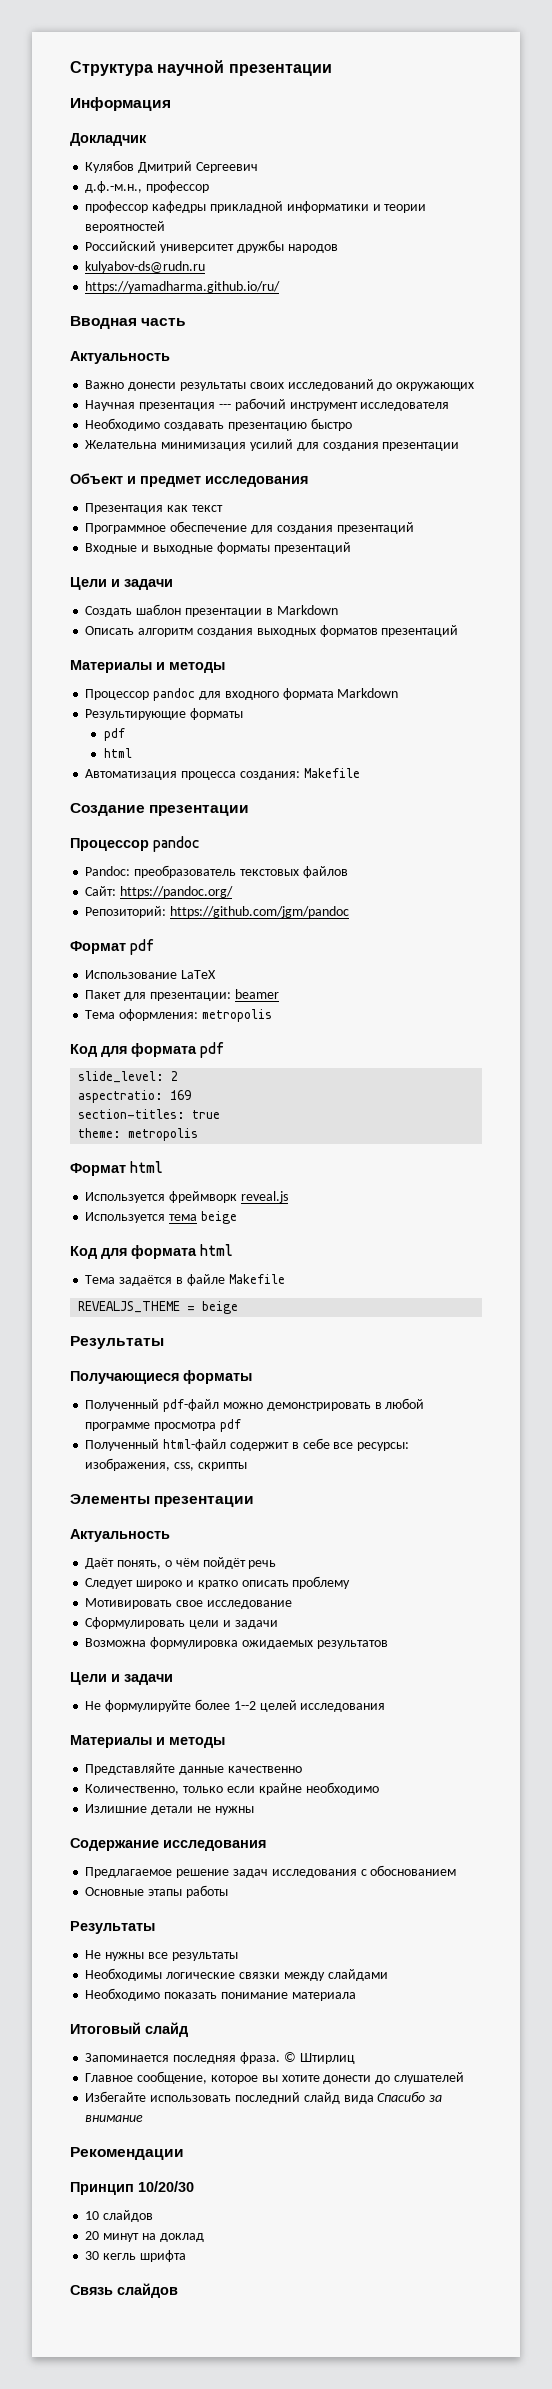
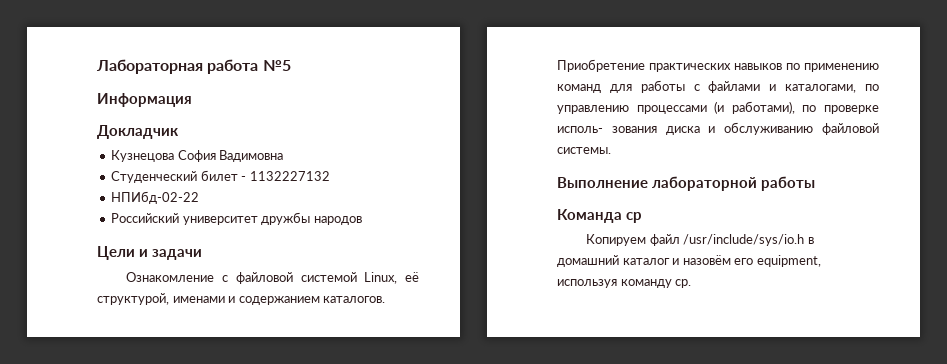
[70,60,332,76] Структура научной презентации -> [96,59,291,74] Лабораторная работа №5
[85,160,258,173] [85,181,210,193] [85,201,427,213] [85,221,166,233] [85,240,338,253] [85,261,206,273] [85,281,281,293] [70,316,187,329] [70,351,170,364] [85,379,475,391] [85,398,450,411] [85,418,352,431] [85,439,460,451] [70,473,308,487] [85,503,223,514] [85,521,414,534] [85,542,351,554] [70,577,173,590] [85,604,338,617] [85,625,459,637] [70,660,225,673] [85,688,399,701] [85,708,244,720] [103,728,125,741] [103,748,132,758] [85,768,360,780] [70,803,250,816] [70,836,200,852] [85,865,348,878] [85,886,234,898] [85,906,350,918] [70,939,154,955] [85,970,217,979] [85,989,279,1001] [85,1009,272,1022] [70,1042,224,1058] [78,1071,179,1083] [78,1090,192,1103] [78,1109,221,1119] [78,1128,199,1141] [70,1161,163,1176] [85,1191,288,1203] [85,1211,237,1224] [70,1244,233,1259] [85,1274,285,1286] [78,1301,239,1314] [70,1336,164,1349] [70,1370,252,1384] [85,1398,425,1412] [85,1419,241,1432] [85,1438,410,1451] [85,1458,247,1471] [70,1494,255,1507] [70,1529,170,1542] [85,1557,277,1569] [85,1576,351,1589] [85,1598,292,1609] [85,1617,278,1629] [85,1637,388,1649] [70,1672,173,1685] [85,1699,386,1712] [70,1735,225,1748] [85,1763,302,1775] [85,1782,379,1795] [85,1804,254,1815] [70,1838,266,1851] [85,1865,457,1878] [85,1885,228,1898] [70,1921,155,1934] [85,1950,238,1961] [85,1968,388,1981] [85,1988,356,2001] [70,2022,188,2037] [85,2052,355,2064] [85,2071,464,2084] [85,2091,443,2104] [85,2115,144,2122] [70,2147,184,2160] [70,2181,194,2195] [85,2210,154,2222] [85,2231,204,2242] [85,2250,186,2262] [70,2283,178,2298] Кулябов Дмитрий Сергеевич // д.ф.-м.н., профессор // профессор кафедры прикладной информатики и теории вероятностей // Российский университет дружбы народов // kulyabov-ds@rudn.ru // https://yamadharma.github.io/ru/ // Вводная часть // Актуальность // Важно донести результаты своих исследований до окружающих // Научная презентация --- рабочий инструмент исследователя // Необходимо создавать презентацию быстро // Желательна минимизация усилий для создания презентации // Объект и предмет исследования // Презентация как текст // Программное обеспечение для создания презентаций // Входные и выходные форматы презентаций // Цели и задачи // Создать шаблон презентации в Markdown // Описать алгоритм создания выходных форматов презентаций // Материалы и методы // Процессор pandoc для входного формата Markdown // Результирующие форматы // pdf // html // Автоматизация процесса создания: Makefile // Создание презентации // Процессор pandoc // Pandoc: преобразователь текстовых файлов // Сайт: https://pandoc.org/ // Репозиторий: https://github.com/jgm/pandoc // Формат pdf // Использование LaTeX // Пакет для презентации: beamer // Тема оформления: metropolis // Код для формата pdf // slide_level: 2 // aspectratio: 169 // section-titles: true // theme: metropolis // Формат html // Используется фреймворк reveal.js // Используется тема beige // Код для формата html // Тема задаётся в файле Makefile // REVEALJS_THEME = beige // Результаты // Получающиеся форматы // Полученный pdf-файл можно демонстрировать в любой программе просмотра pdf // Полученный html-файл содержит в себе все ресурсы: изображения, css, скрипты // Элементы презентации // Актуальность // Даёт понять, о чём пойдёт речь // Следует широко и кратко описать проблему // Мотивировать свое исследование // Сформулировать цели и задачи // Возможна формулировка ожидаемых результатов // Цели и задачи // Не формулируйте более 1--2 целей исследования // Материалы и методы // Представляйте данные качественно // Количественно, только если крайне необходимо // Излишние детали не нужны // Содержание исследования // Предлагаемое решение задач исследования с обоснованием // Основные этапы работы // Результаты // Не нужны все результаты // Необходимы логические связки между слайдами // Необходимо показать понимание материала // Итоговый слайд // Запоминается последняя фраза. © Штирлиц // Главное сообщение, которое вы хотите донести до слушателей // Избегайте использовать последний слайд вида Спасибо за внимание // Рекомендации // Принцип 10/20/30 // 10 слайдов // 20 минут на доклад // 30 кегль шрифта // Связь слайдов -> [111,150,284,162] [111,170,330,183] [111,191,200,204] [111,212,362,225] [97,246,203,260] [126,272,419,284] [97,293,386,305] [557,59,879,72] [557,80,879,93] [557,101,879,114] [557,122,879,135] [557,147,611,154] [557,176,816,191] [557,209,642,223] [586,234,814,246] [557,255,821,267] [557,279,692,288] Кузнецова София Вадимовна // Студенческий билет - 1132227132 // НПИбд-02-22 // Российский университет дружбы народов // Цели и задачи // Ознакомление с файловой системой Linux, её структурой, именами и содержанием каталогов. Приобретение практических навыков по применению команд для работы с файлами и каталогами, по управлению процессами (и работами), по проверке исполь- зования диска и обслуживанию файловой системы. // Выполнение лабораторной работы // Команда cp // Копируем файл /usr/include/sys/io.h в домашний каталог и назовём его equipment, используя команду ср.

